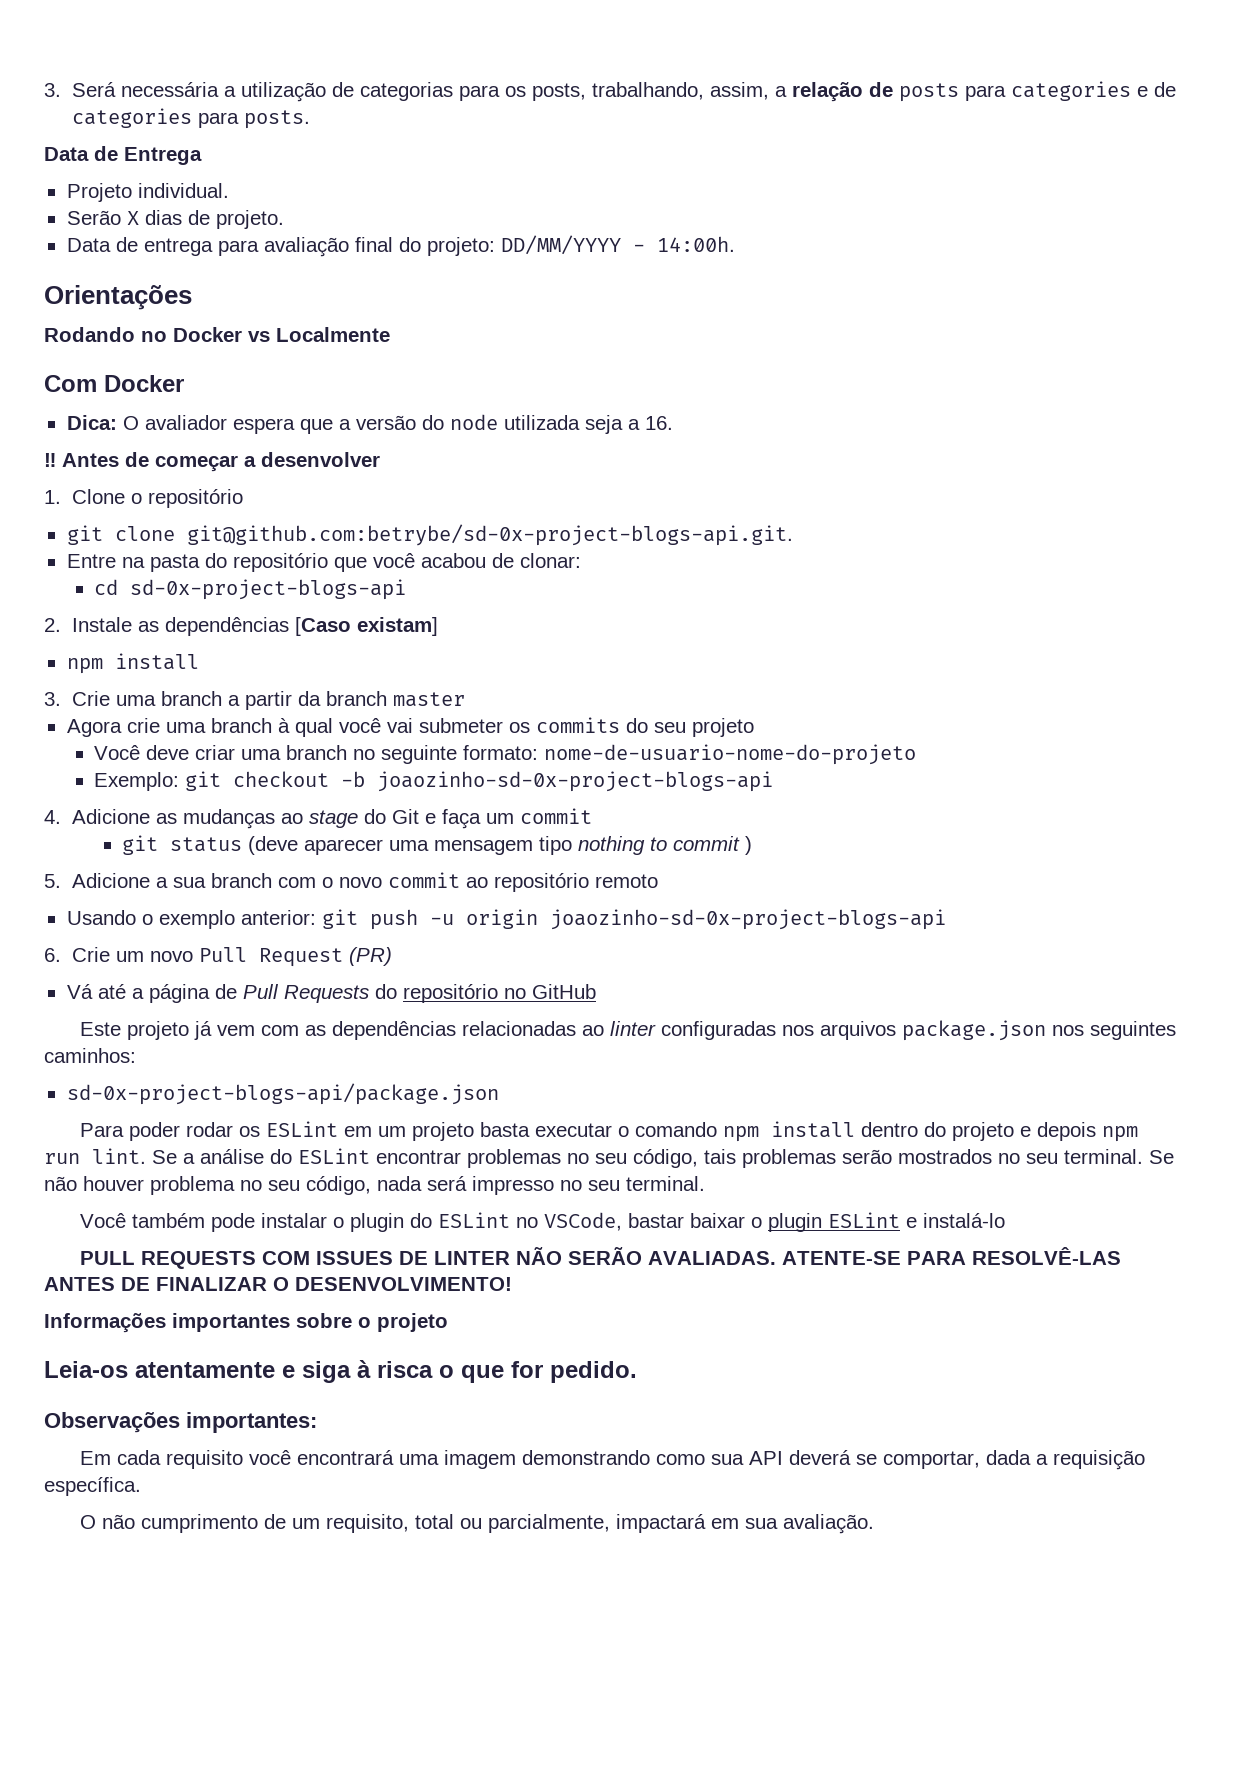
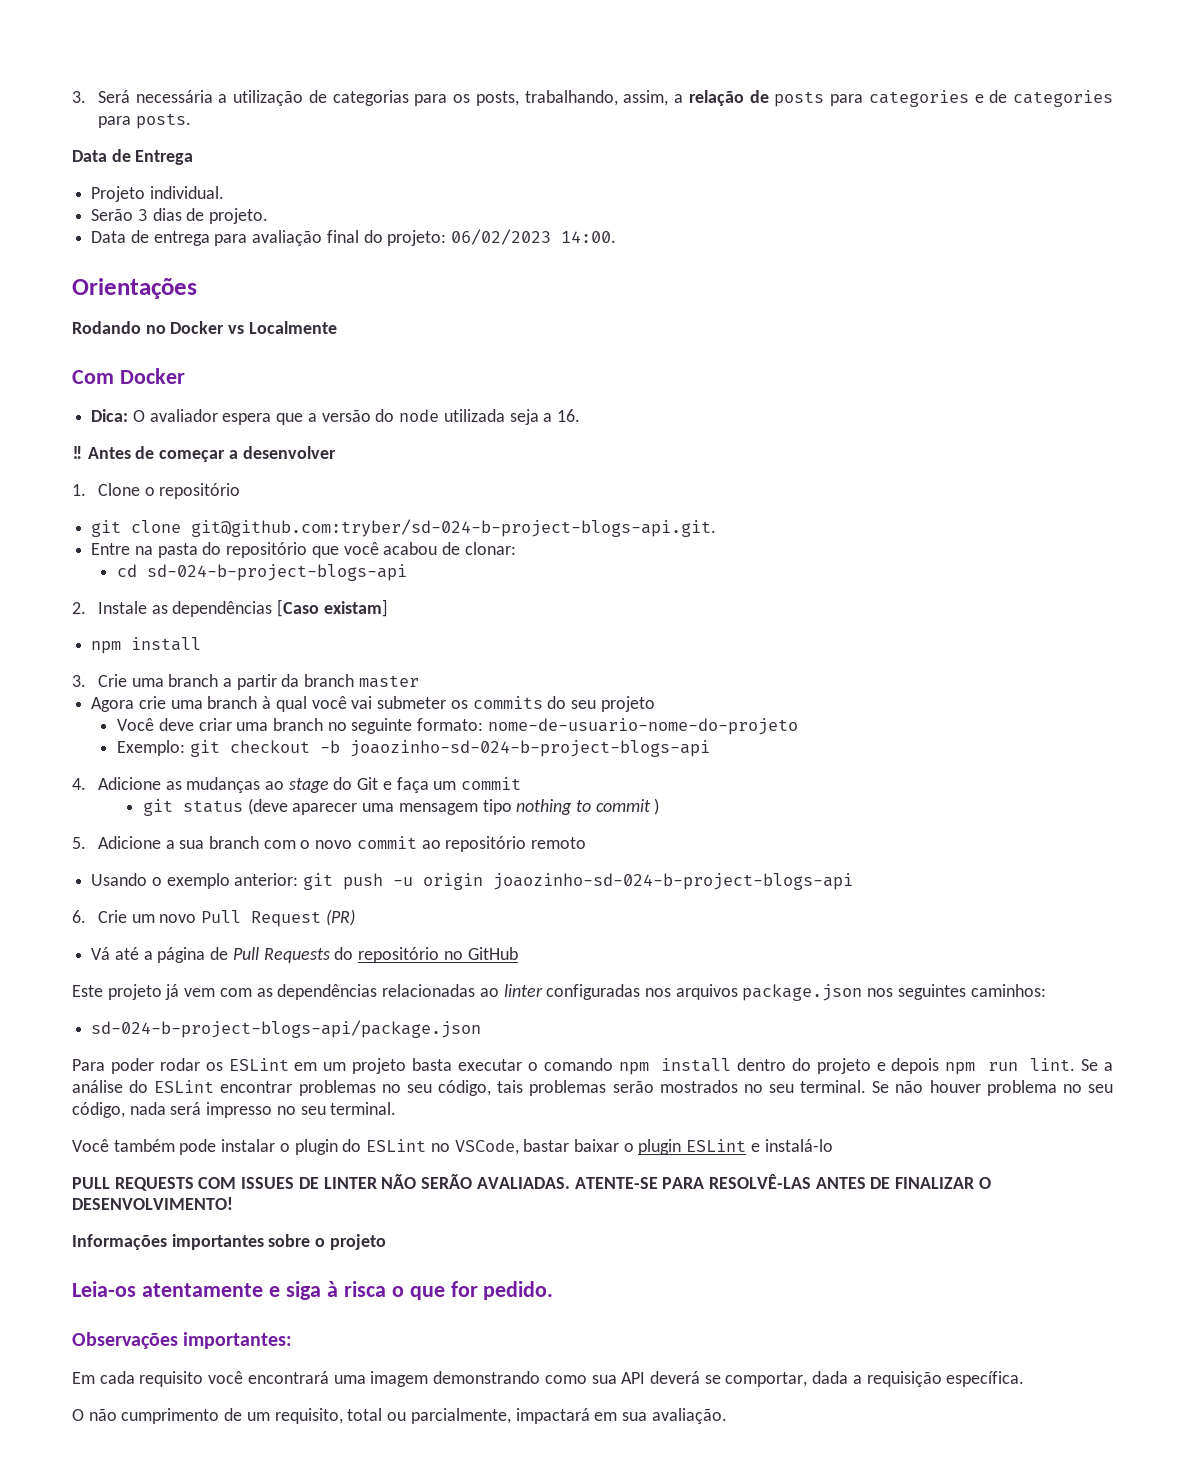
[126,211,139,225] X -> [137,209,148,221] 3
[500,235,735,255] DD/MM/YYYY - 14:00h. -> [451,229,617,245] 06/02/2023 14:00.
[186,524,793,546] git@github.com:betrybe/sd-0x-project-blogs-api.git. -> [191,519,717,537] git@github.com:tryber/sd-024-b-project-blogs-api.git.
[130,579,407,600] sd-0x-project-blogs-api -> [147,564,408,581] sd-024-b-project-blogs-api
[377,771,774,792] joaozinho-sd-0x-project-blogs-api -> [349,740,710,757] joaozinho-sd-024-b-project-blogs-api
[549,909,946,930] joaozinho-sd-0x-project-blogs-api -> [493,873,854,890] joaozinho-sd-024-b-project-blogs-api
[66,1083,499,1105] sd-0x-project-blogs-api/package.json -> [91,1020,482,1038] sd-024-b-project-blogs-api/package.json

